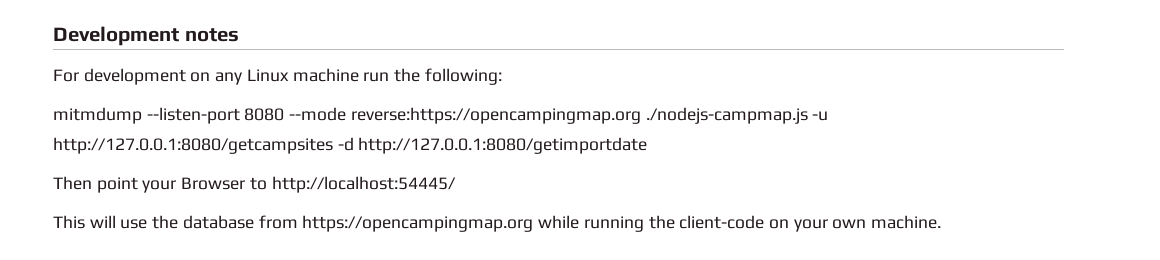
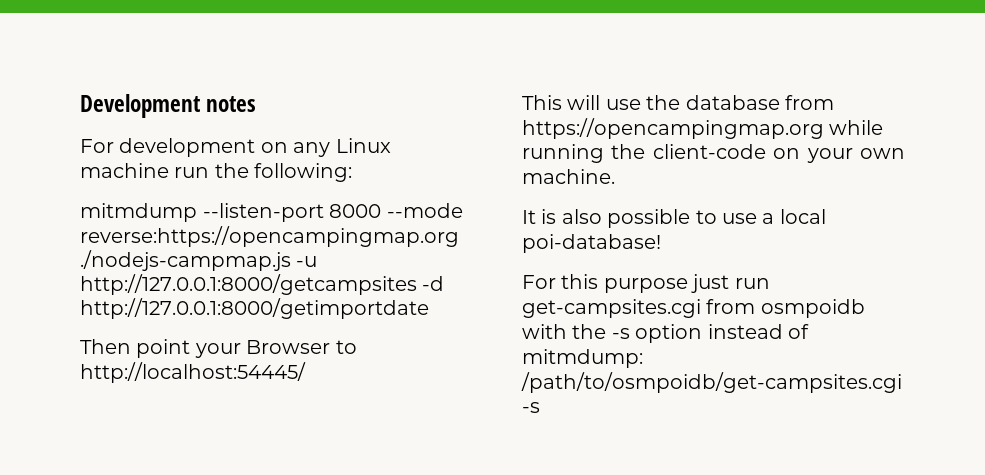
[244,108,285,121] 8080 -> [329,204,382,218] 8000
[53,137,648,154] http://127.0.0.1:8080/getcampsites -d http://127.0.0.1:8080/getimportdate -> [80,274,445,295] [80,298,429,319] http://127.0.0.1:8000/getcampsites -d http://127.0.0.1:8000/getimportdate
(942, 222) none -> [522,209,826,228] [522,234,661,253] [522,274,770,293] [522,299,865,318] [522,324,809,343] [522,349,643,368] [521,372,902,393] [522,402,540,413] // It is also possible to use a local poi-database! // For this purpose just run get-campsites.cgi from osmpoidb with the -s option instead of mitmdump: /path/to/osmpoidb/get-campsites.cgi -s

